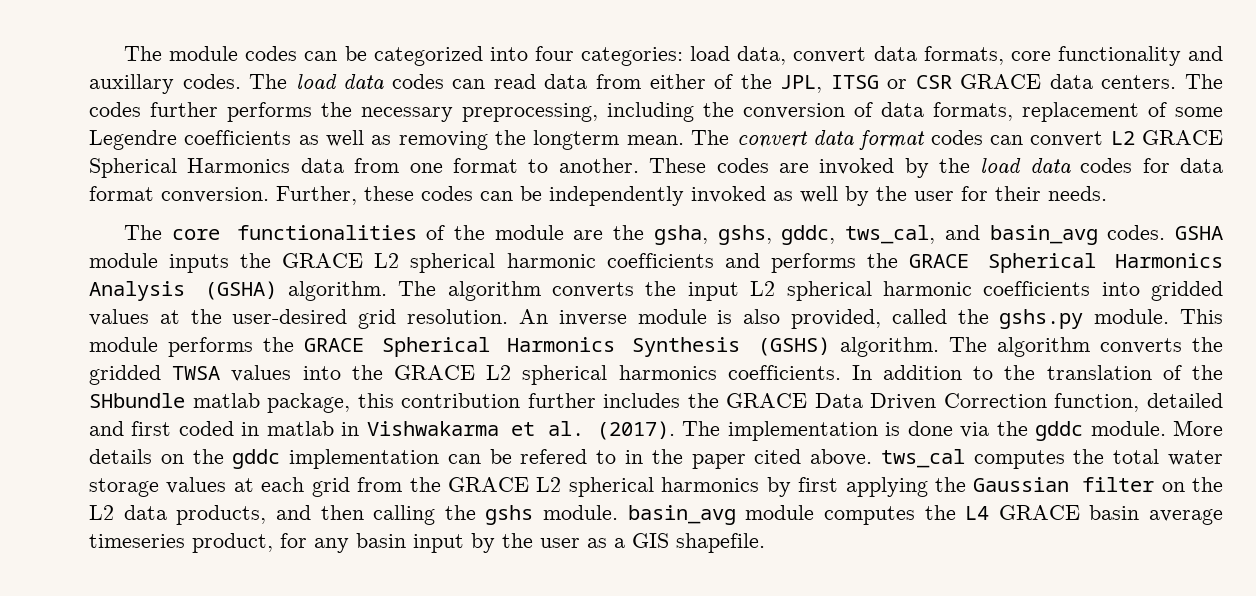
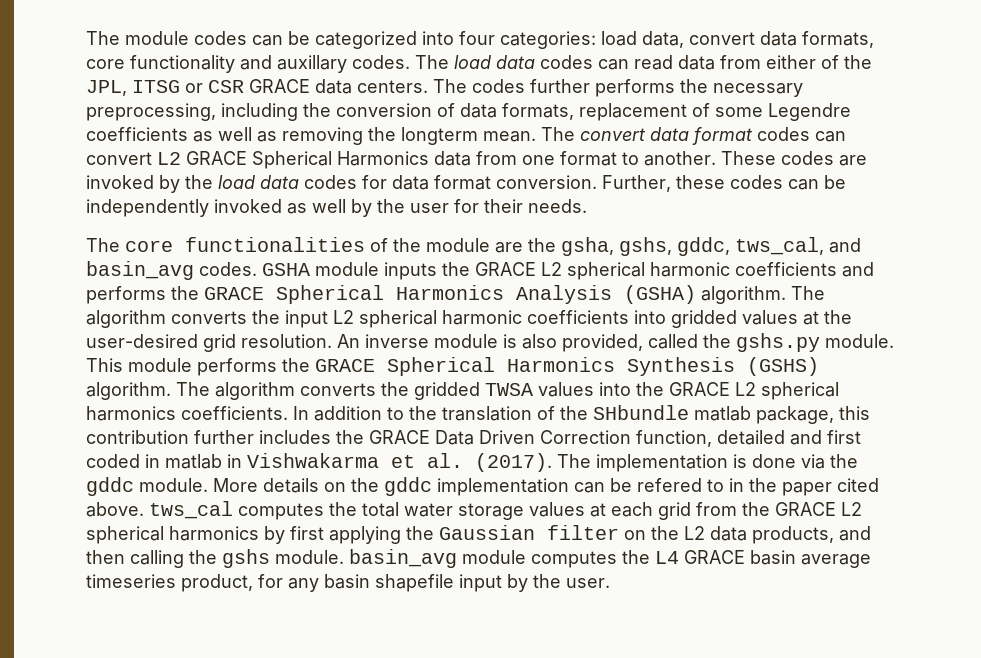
(406, 540) none -> [375,574,454,592] shapefile
[540,533,765,553] user as a GIS shapefile. -> [566,578,610,588] user.

